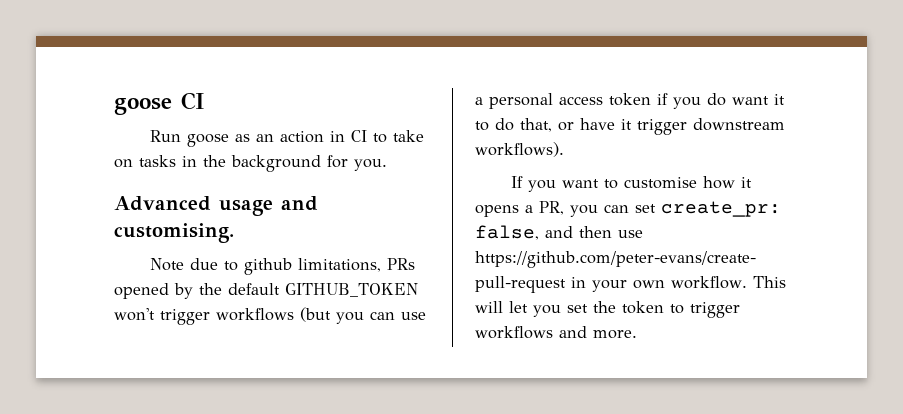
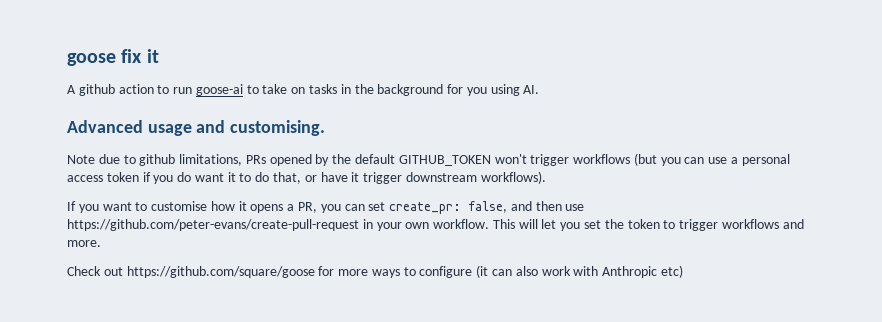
[114,92,205,115] [149,130,367,147] goose CI // Run goose as an action in CI -> [67,49,159,66] [67,84,243,96] goose fix it // A github action to run goose-ai
[354,159,387,171] you. -> [466,84,540,96] you using AI.
(637, 334) none -> [67,265,683,278] // Check out https://github.com/square/goose for more ways to configure (it can also work with Anthropic etc)

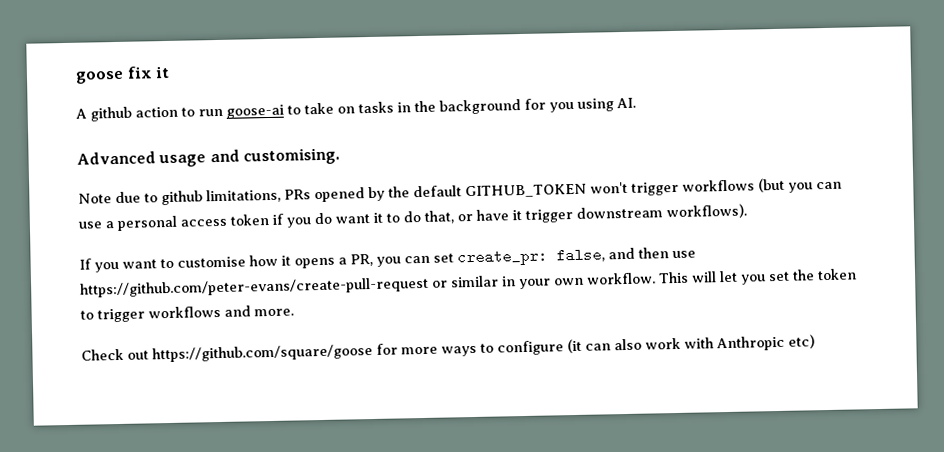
(359, 225) none -> [431,275,499,288] or similar

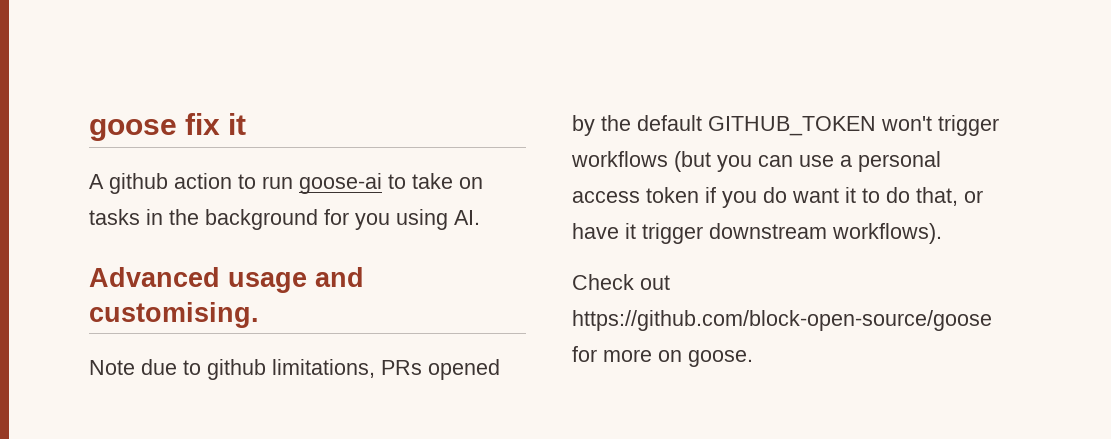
[79,247,696,273] [80,268,857,298] [80,305,294,323] // If you want to customise how it opens a PR, you can set create_pr: false, and then use https://github.com/peter-evans/create-pull-request or similar in your own workflow. This will let you set the token to trigger workflows and more. -> (942, 233) none
[152,343,373,363] https://github.com/square/goose -> [572,310,992,331] https://github.com/block-open-source/goose
[440,334,815,357] ways to configure (it can also work with Anthropic etc) -> [658,350,753,367] on goose.

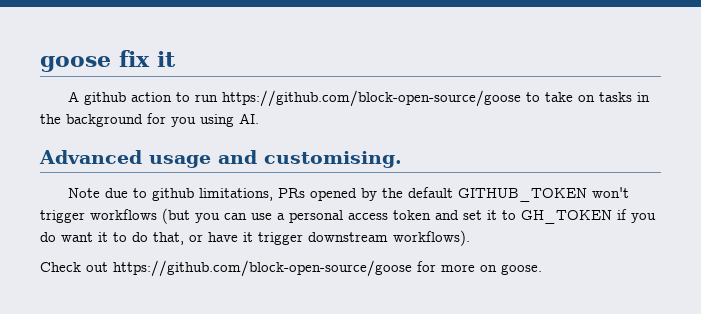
[299,173,382,194] goose-ai -> [222,90,522,107] https://github.com/block-open-source/goose
(699, 195) none -> [435,210,612,224] and set it to GH_TOKEN

